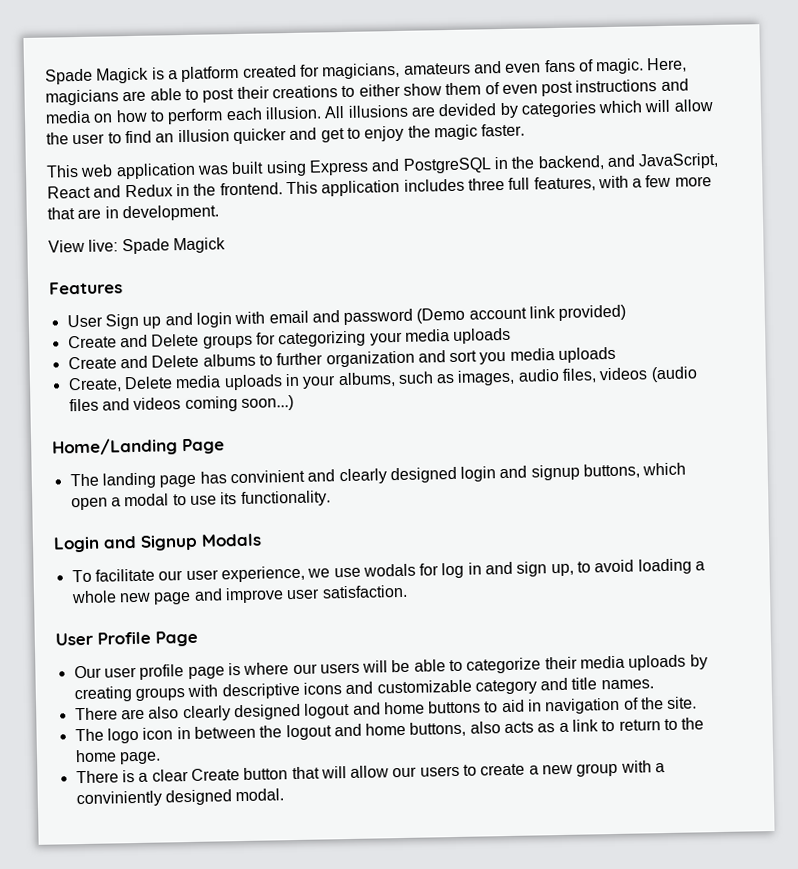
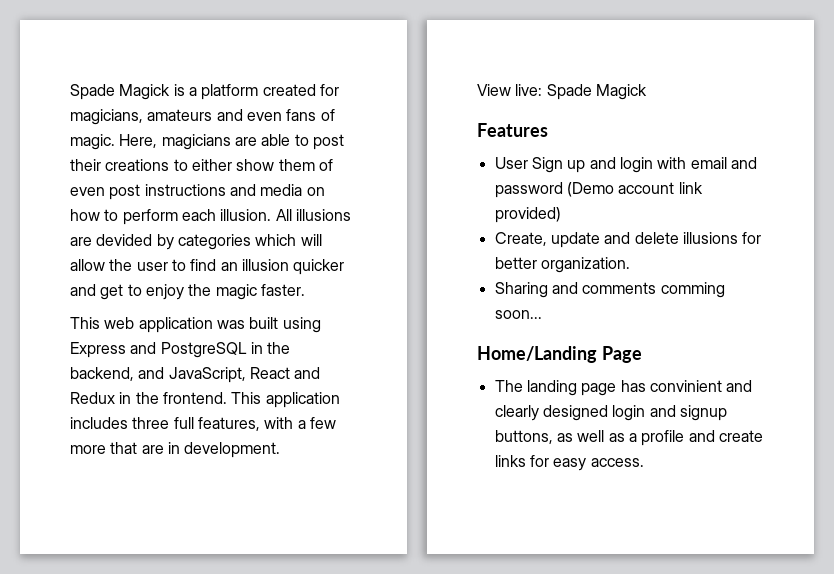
[67,327,512,349] [67,346,617,370] [67,366,698,393] [68,394,294,413] Create and Delete groups for categorizing your media uploads // Create and Delete albums to further organization and sort you media uploads // Create, Delete media uploads in your albums, such as images, audio files, videos (audio files and videos coming soon...) -> [494,232,762,248] [494,257,630,273] [494,282,725,298] [494,310,542,319] Create, update and delete illusions for better organization. // Sharing and comments comming soon...
[642,462,687,476] [70,490,331,511] [53,533,262,553] [71,558,706,583] [70,584,408,605] [55,630,198,647] [73,654,708,680] [73,677,654,703] [74,696,698,722] [74,717,705,744] [74,749,161,765] [75,760,666,784] [75,788,285,808] which open a modal to use its functionality. // Login and Signup Modals // To facilitate our user experience, we use wodals for log in and sign up, to avoid loading a whole new page and improve user satisfaction. // User Profile Page // Our user profile page is where our users will be able to categorize their media uploads by creating groups with descriptive icons and customizable category and title names. // There are also clearly designed logout and home buttons to aid in navigation of the site. // The logo icon in between the logout and home buttons, also acts as a link to return to the home page. // There is a clear Create button that will allow our users to create a new group with a conviniently designed modal. -> [556,430,763,446] [494,455,644,471] as well as a profile and create links for easy access.

